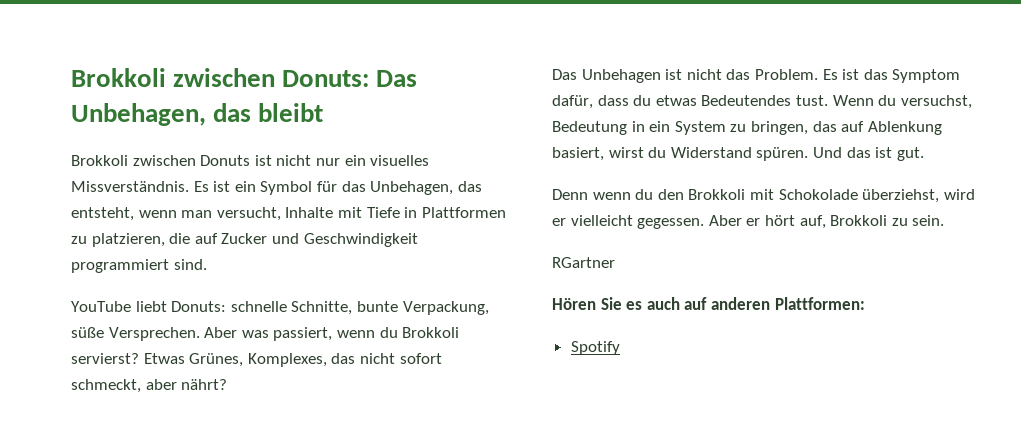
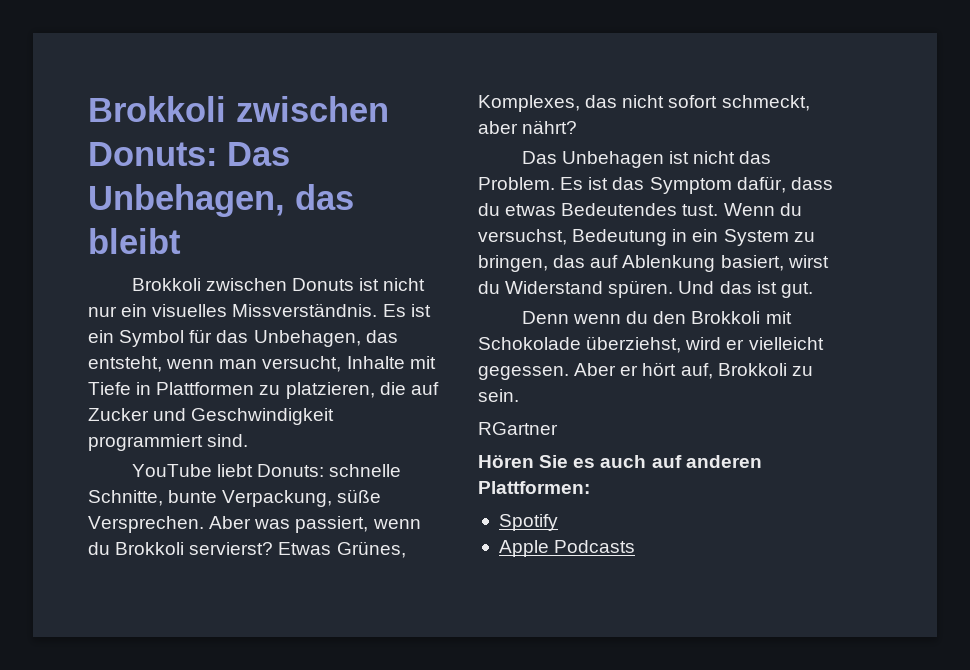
(620, 348) none -> [498,540,636,557] // Apple Podcasts

